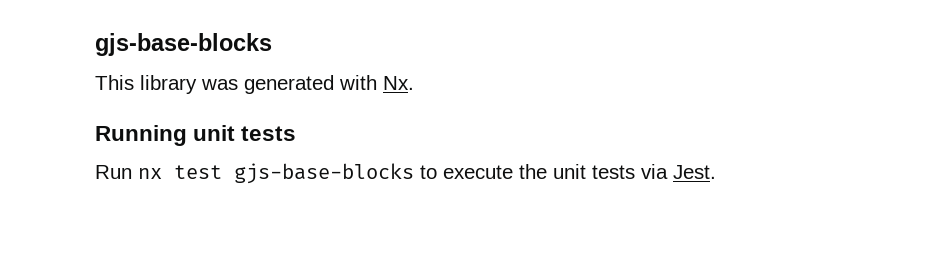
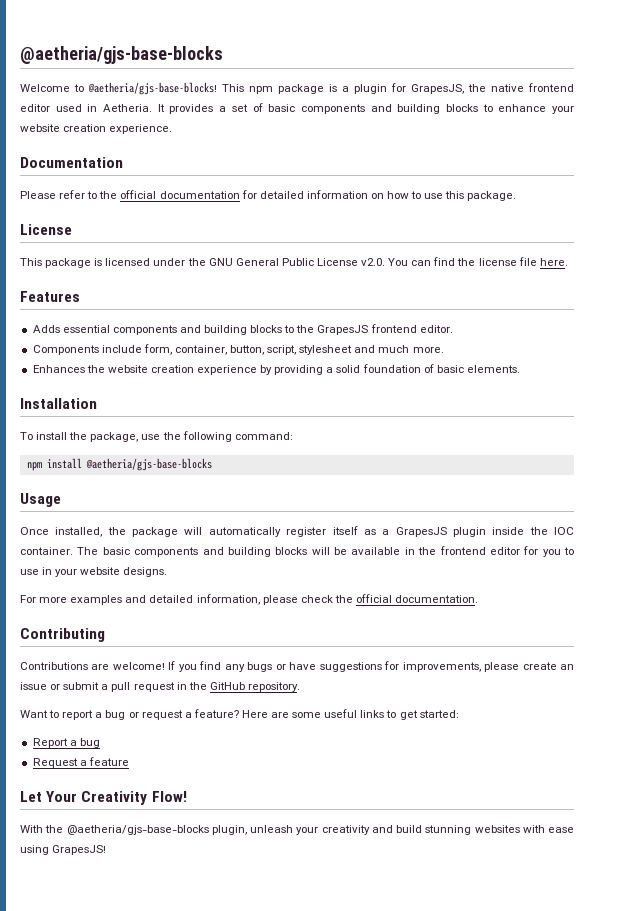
[95,33,272,56] [95,75,414,94] [95,125,297,146] [95,163,716,184] gjs-base-blocks // This library was generated with Nx. // Running unit tests // Run nx test gjs-base-blocks to execute the unit tests via Jest. -> [20,46,223,64] [20,82,574,95] [20,103,574,114] [20,124,173,134] [20,157,123,168] [20,190,517,201] [20,224,72,235] [20,257,568,268] [20,291,80,302] [32,324,453,335] [32,344,444,355] [32,364,520,375] [20,398,97,409] [20,431,293,442] [26,458,212,471] [20,493,61,507] [20,526,574,537] [20,546,574,557] [20,567,168,577] [20,594,479,605] [20,628,105,642] [20,661,574,672] [20,682,300,692] [20,709,459,720] [32,738,100,748] [32,757,129,768] [20,791,187,805] [20,825,574,835] [20,845,107,855] @aetheria/gjs-base-blocks // Welcome to @aetheria/gjs-base-blocks! This npm package is a plugin for GrapesJS, the native frontend editor used in Aetheria. It provides a set of basic components and building blocks to enhance your website creation experience. // Documentation // Please refer to the official documentation for detailed information on how to use this package. // License // This package is licensed under the GNU General Public License v2.0. You can find the license file here. // Features // Adds essential components and building blocks to the GrapesJS frontend editor. // Components include form, container, button, script, stylesheet and much more. // Enhances the website creation experience by providing a solid foundation of basic elements. // Installation // To install the package, use the following command: // npm install @aetheria/gjs-base-blocks // Usage // Once installed, the package will automatically register itself as a GrapesJS plugin inside the IOC container. The basic components and building blocks will be available in the frontend editor for you to use in your website designs. // For more examples and detailed information, please check the official documentation. // Contributing // Contributions are welcome! If you find any bugs or have suggestions for improvements, please create an issue or submit a pull request in the GitHub repository. // Want to report a bug or request a feature? Here are some useful links to get started: // Report a bug // Request a feature // Let Your Creativity Flow! // With the @aetheria/gjs-base-blocks plugin, unleash your creativity and build stunning websites with ease using GrapesJS!

